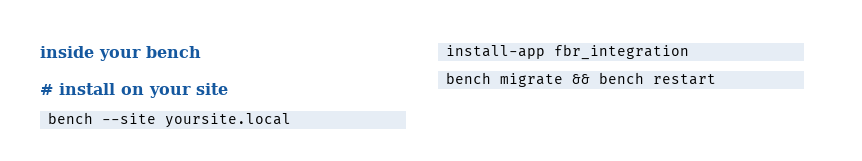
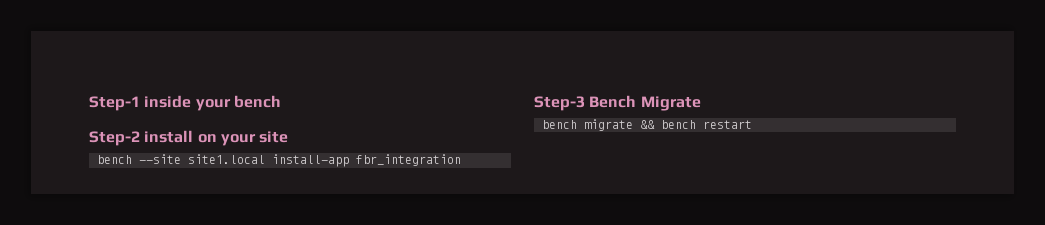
(40, 52) none -> [89,96,140,111] Step-1
[40,84,53,95] # -> [89,131,140,146] Step-2
[165,113,292,128] yoursite.local -> [188,154,266,164] site1.local
(690, 52) none -> [534,95,701,111] // Step-3 Bench Migrate

